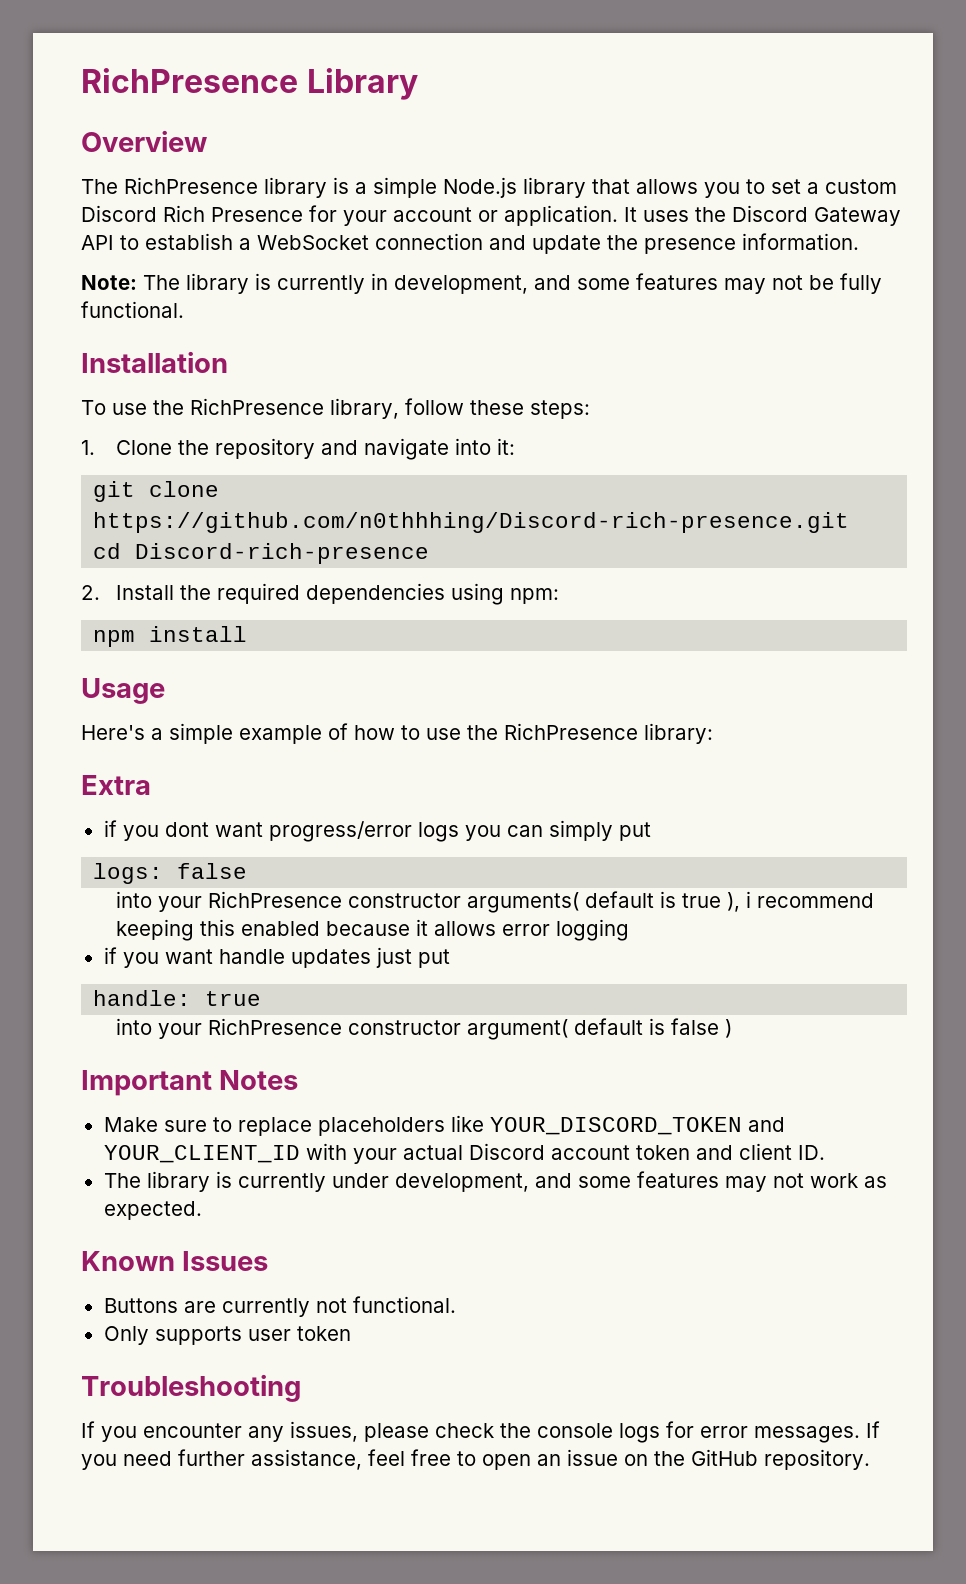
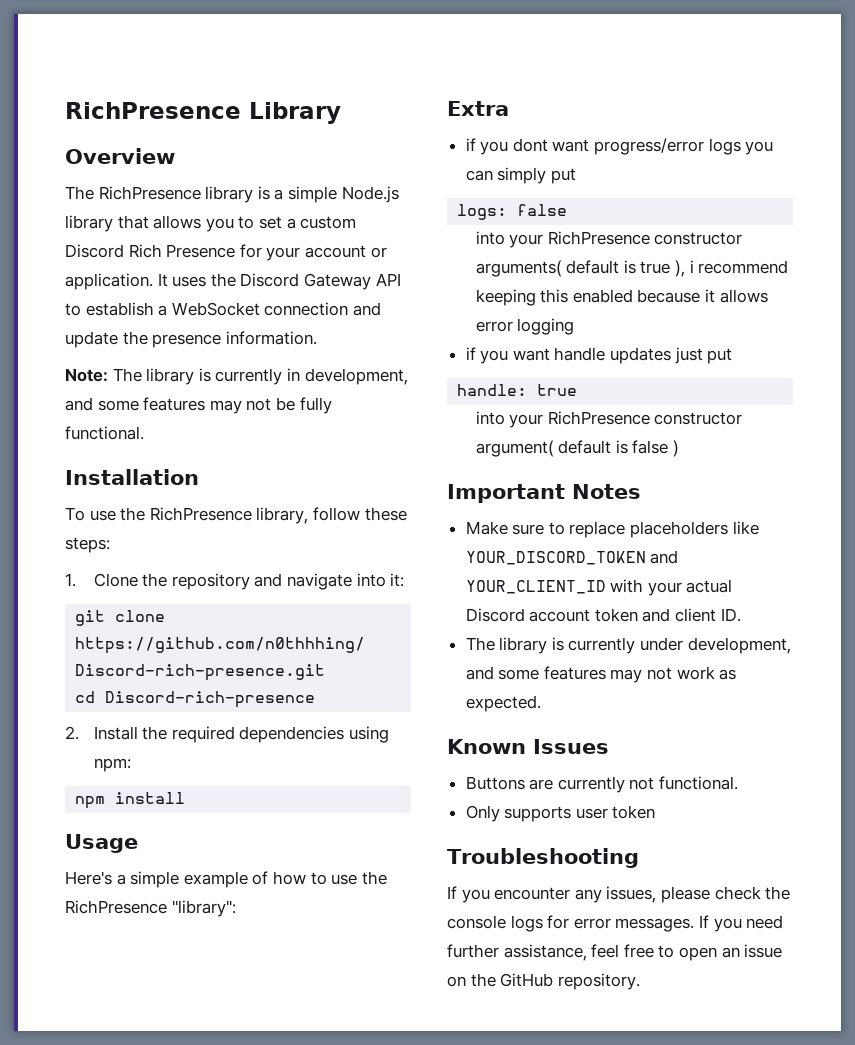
[644,723,713,744] library: -> [171,900,236,917] "library":

